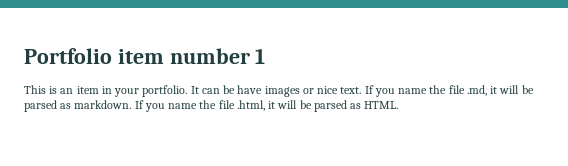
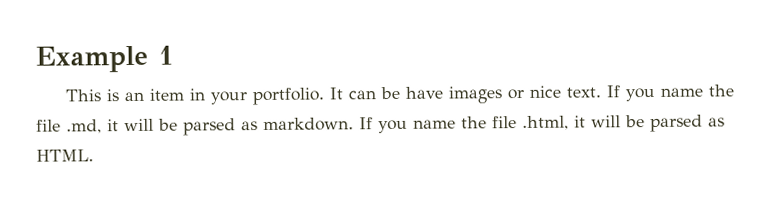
[24,48,250,64] Portfolio item number -> [35,45,148,73] Example

